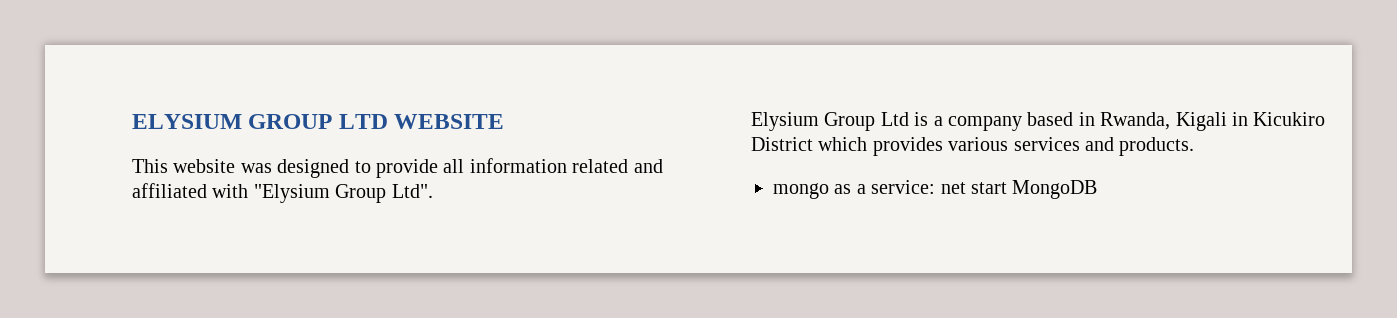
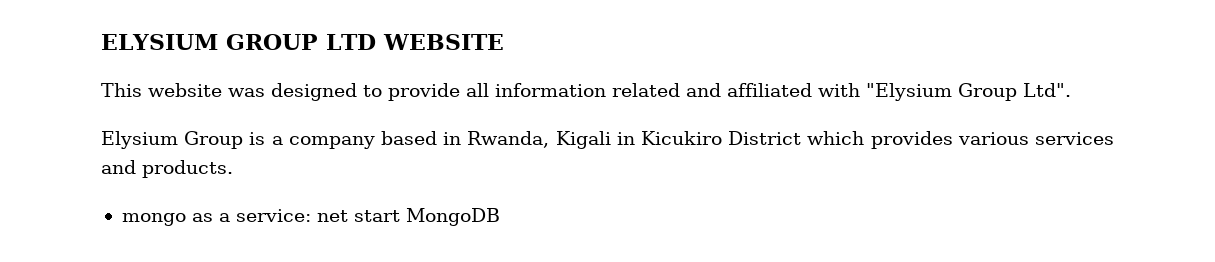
[880,112,909,126] Ltd -> (244, 140) none

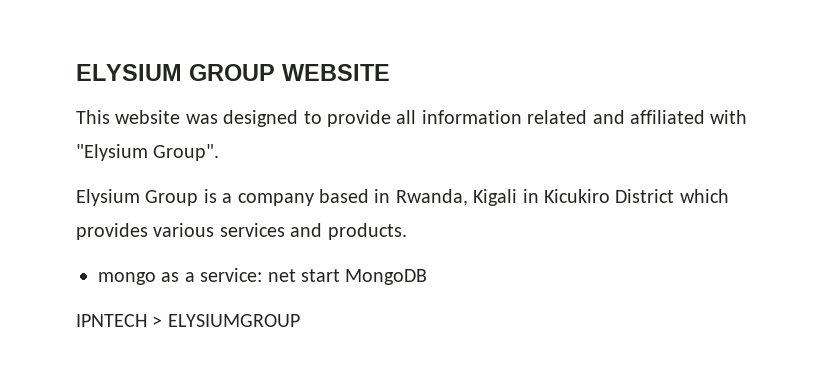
[325,34,376,50] LTD -> (275, 72) none
[958,83,1071,101] Group Ltd". -> [153,144,220,161] Group".
(500, 217) none -> [76,314,300,327] // IPNTECH > ELYSIUMGROUP

